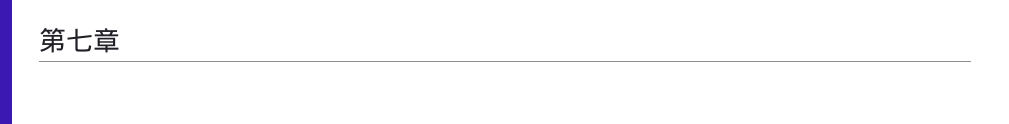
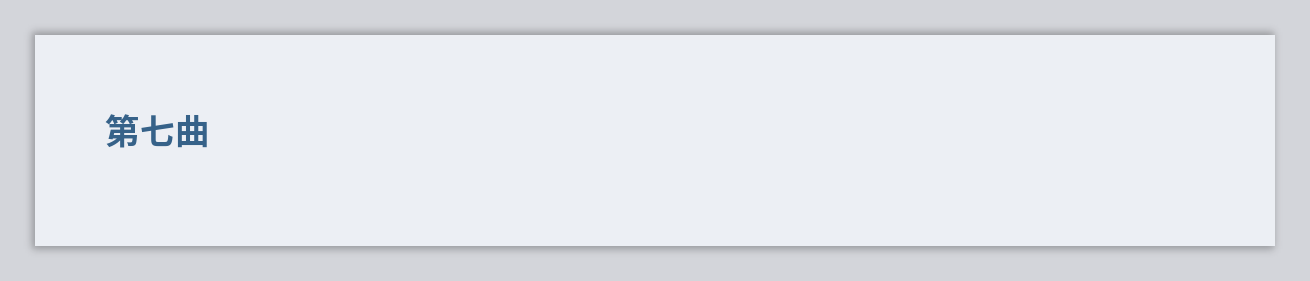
[93,28,120,53] 章 -> [175,114,210,148] 曲

